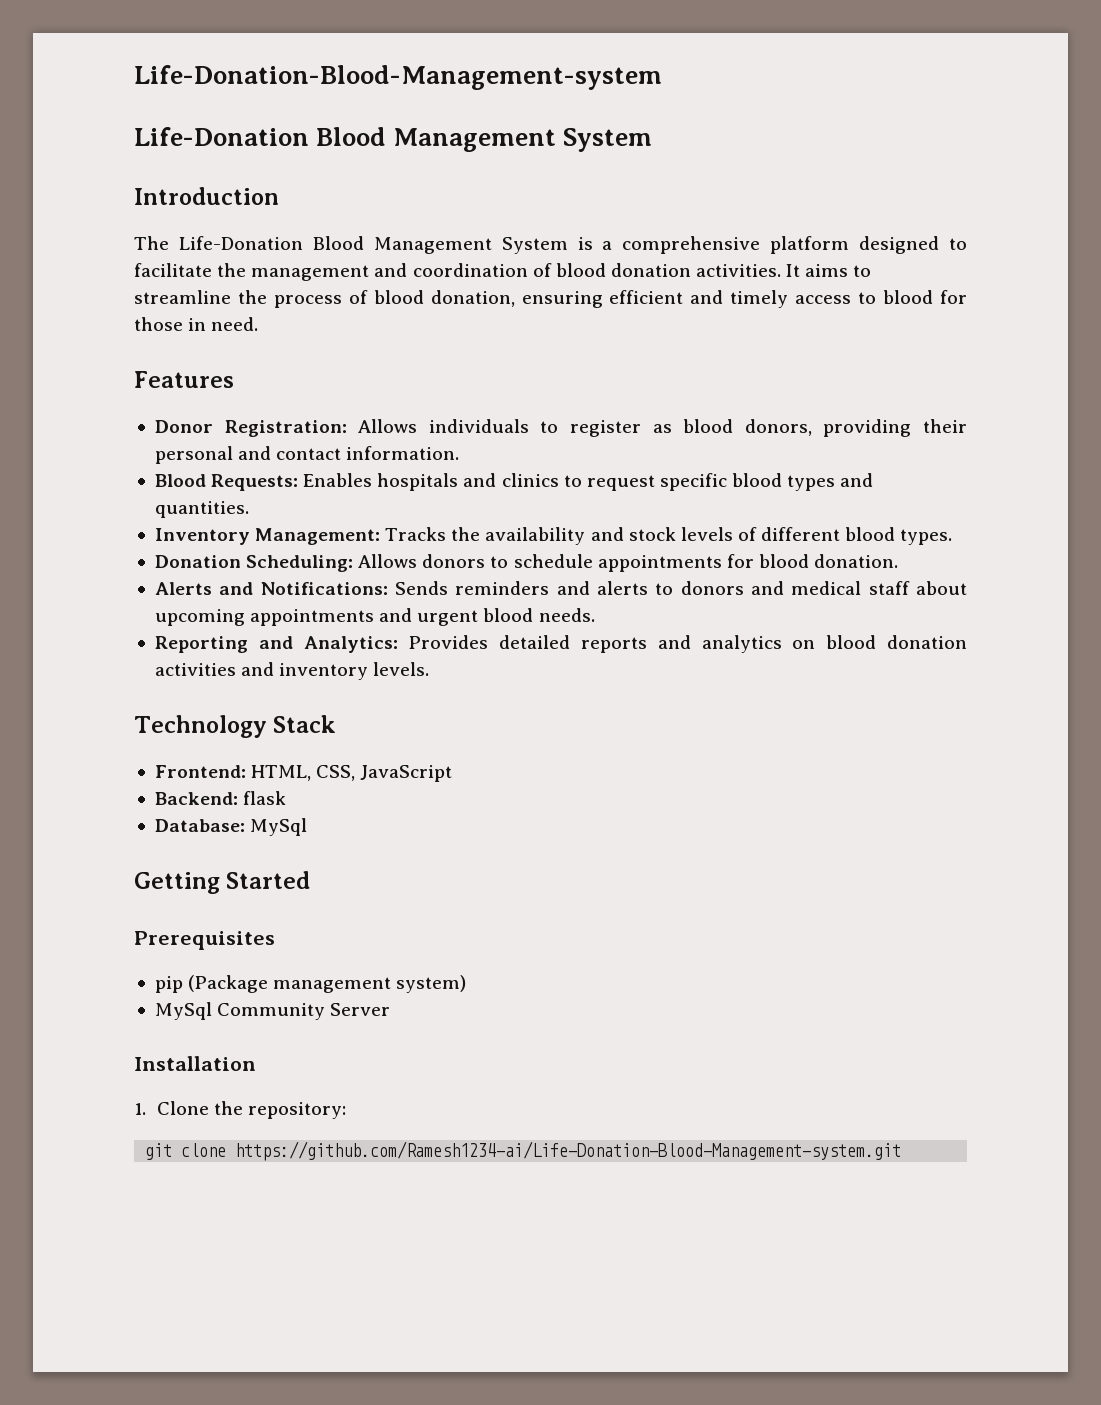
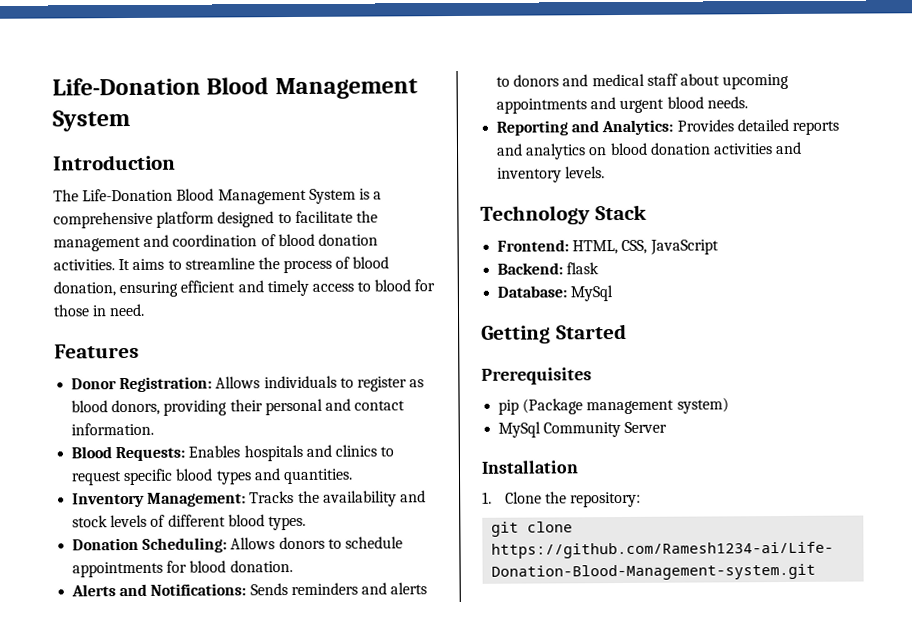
[134,65,662,90] Life-Donation-Blood-Management-system // -> (52, 86) none

